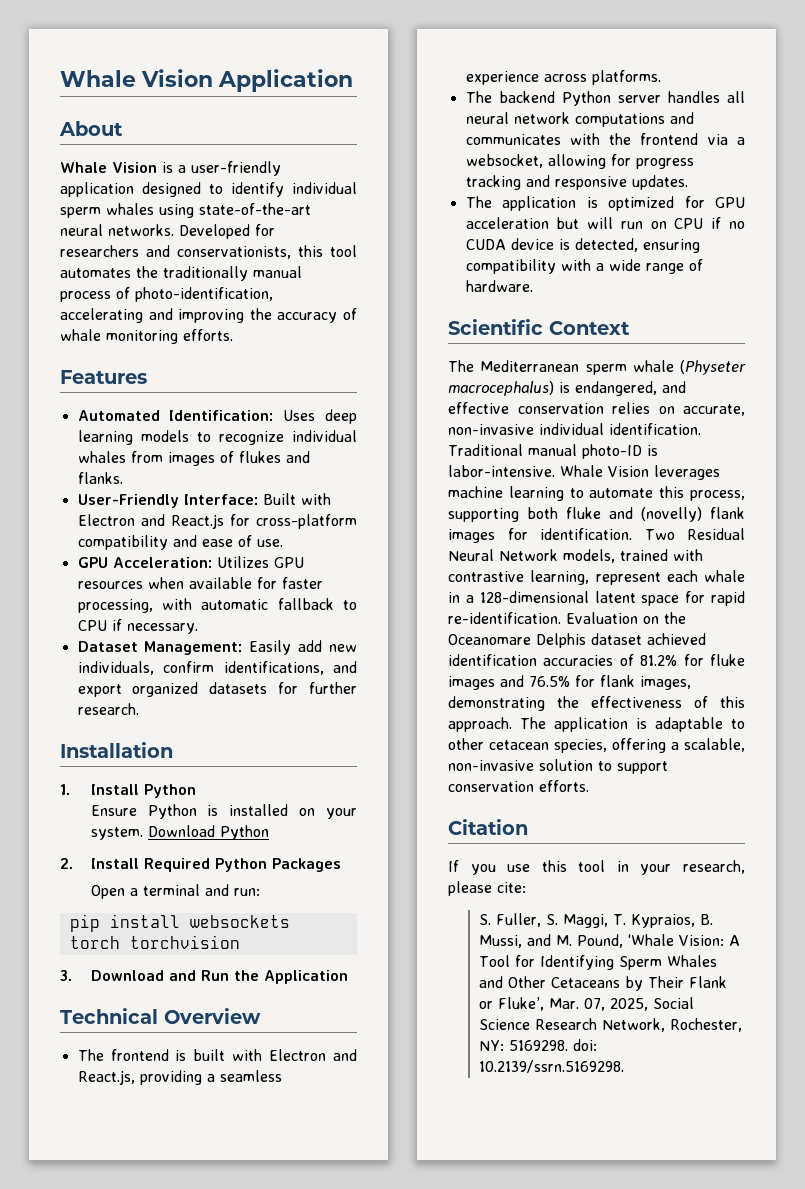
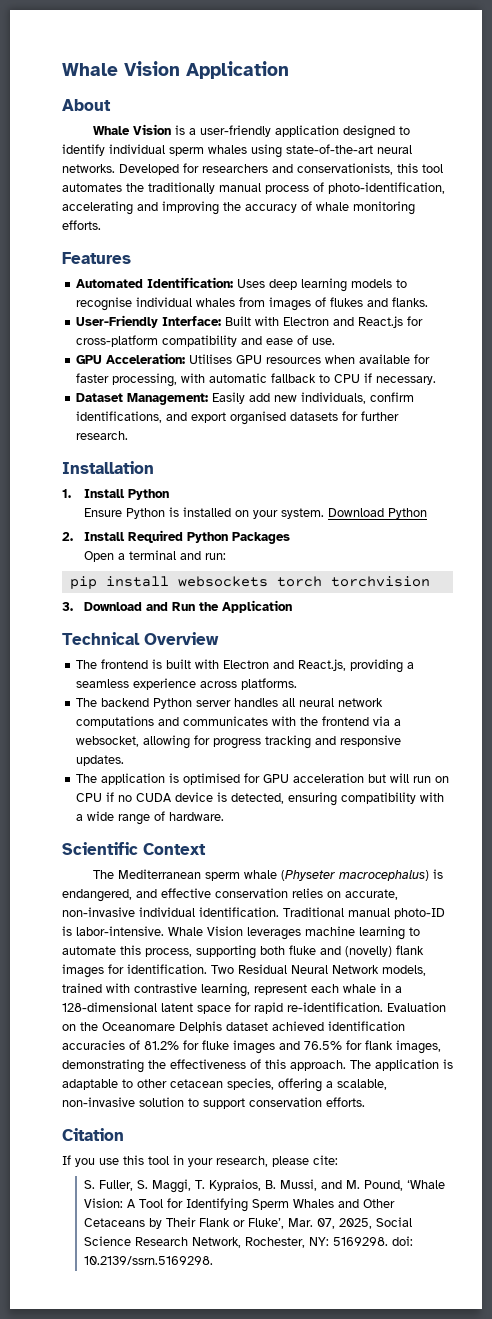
[218,431,284,445] recognize -> [76,297,133,311] recognise
[216,556,269,568] Utilizes -> [189,354,233,364] Utilises
[132,682,199,697] organized -> [230,411,287,425] organised
[608,196,675,211] optimized -> [183,773,241,785] optimised

